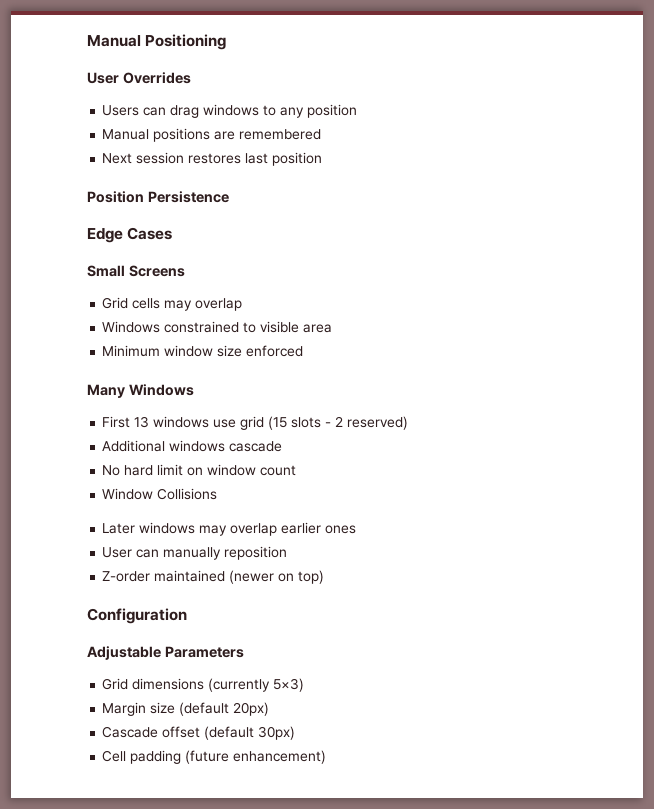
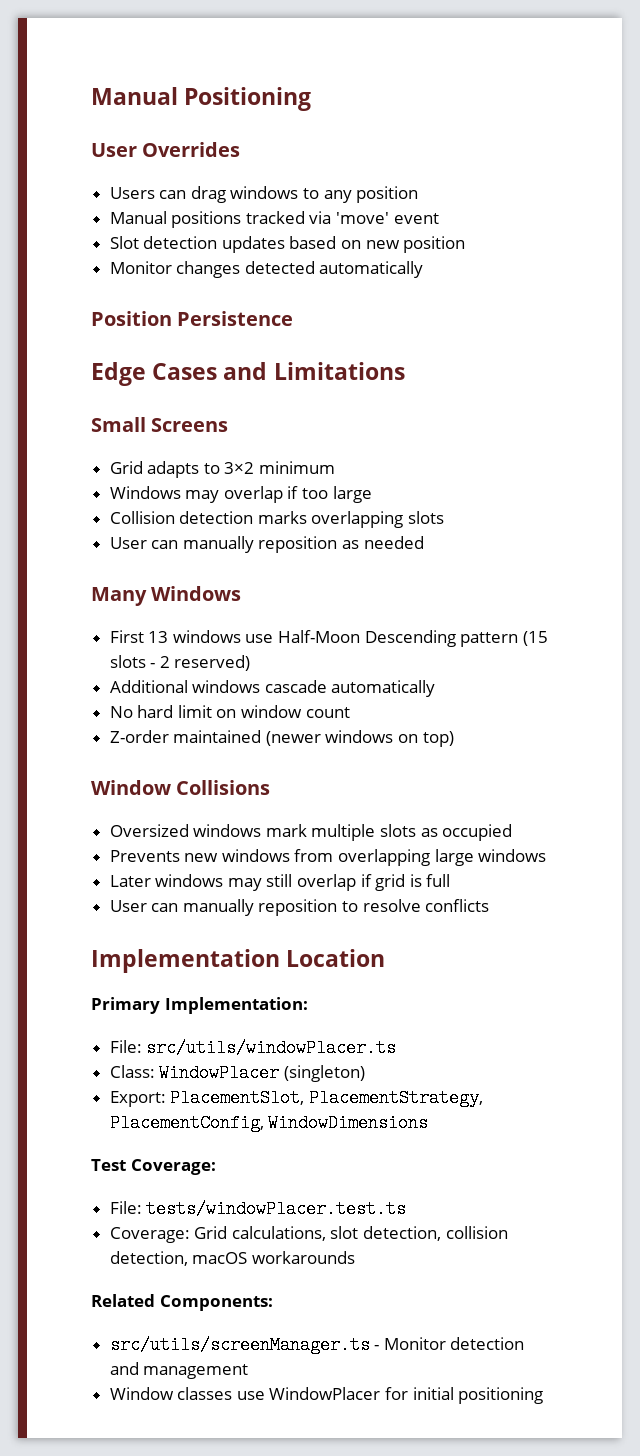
[214,129,322,140] [102,152,323,166] are remembered // Next session restores last position -> [245,211,439,224] [109,236,466,253] [109,261,424,278] tracked via 'move' event // Slot detection updates based on new position // Monitor changes detected automatically
(173, 233) none -> [223,362,405,380] and Limitations
[132,298,243,311] [102,321,333,333] [102,345,304,357] cells may overlap // Windows constrained to visible area // Minimum window size enforced -> [147,461,336,478] [109,486,372,503] [109,511,445,528] [109,536,424,553] adapts to 3×2 minimum // Windows may overlap if too large // Collision detection marks overlapping slots // User can manually reposition as needed
[240,416,265,430] grid -> [278,630,519,647] Half-Moon Descending pattern
(283, 446) none -> [331,680,436,697] automatically
[102,488,218,500] [102,522,357,536] [102,546,288,560] [102,570,325,584] [87,608,187,624] [87,646,244,660] [102,678,305,692] [102,702,270,716] [102,726,296,740] [102,750,327,764] Window Collisions // Later windows may overlap earlier ones // User can manually reposition // Z-order maintained (newer on top) // Configuration // Adjustable Parameters // Grid dimensions (currently 5×3) // Margin size (default 20px) // Cascade offset (default 30px) // Cell padding (future enhancement) -> [109,730,454,747] [91,780,271,795] [109,824,513,841] [109,849,547,866] [109,874,451,891] [109,899,490,916] [91,949,386,973] [91,997,308,1014] [109,1039,397,1057] [109,1064,365,1082] [109,1089,483,1107] [109,1114,429,1132] [91,1159,216,1175] [109,1200,407,1218] [109,1226,508,1243] [109,1251,355,1266] [91,1294,273,1311] [109,1336,525,1354] [109,1362,249,1379] [109,1387,544,1404] Z-order maintained (newer windows on top) // Window Collisions // Oversized windows mark multiple slots as occupied // Prevents new windows from overlapping large windows // Later windows may still overlap if grid is full // User can manually reposition to resolve conflicts // Implementation Location // Primary Implementation: // File: src/utils/windowPlacer.ts // Class: WindowPlacer (singleton) // Export: PlacementSlot, PlacementStrategy, PlacementConfig, WindowDimensions // Test Coverage: // File: tests/windowPlacer.test.ts // Coverage: Grid calculations, slot detection, collision detection, macOS workarounds // Related Components: // src/utils/screenManager.ts - Monitor detection and management // Window classes use WindowPlacer for initial positioning

